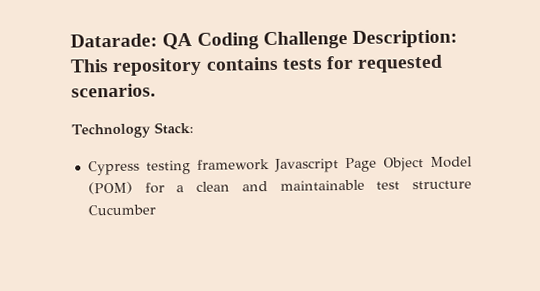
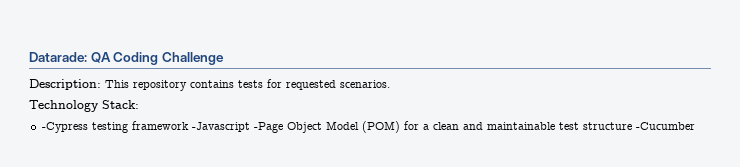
(348, 40) none -> (224, 58) //
[87,160,140,176] Cypress -> [41,122,88,133] -Cypress
[273,157,377,173] Javascript Page -> [191,122,283,133] -Javascript -Page
[87,204,156,216] Cucumber -> [635,122,695,130] -Cucumber

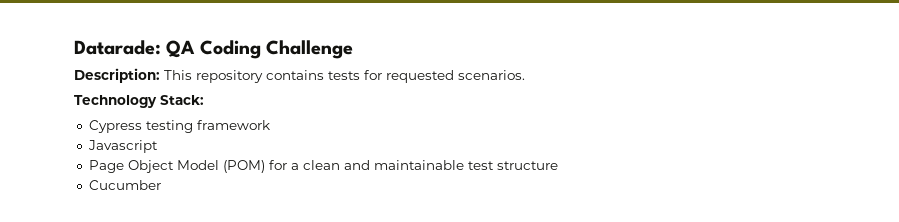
[41,122,88,133] -Cypress -> [88,120,142,133] Cypress
[191,122,283,133] -Javascript -Page -> [87,140,158,153] [88,160,124,173] // Javascript // Page
[635,122,695,130] -Cucumber -> [88,180,161,190] // Cucumber

